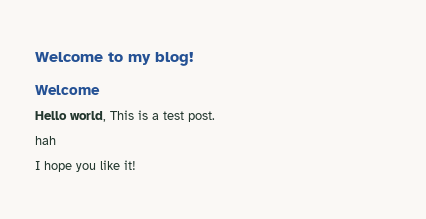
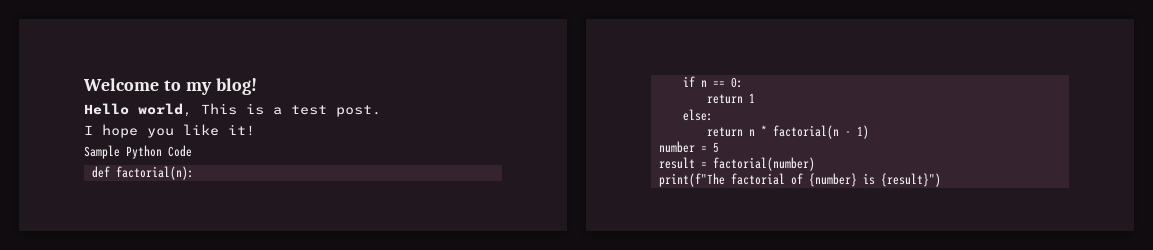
[35,85,100,95] // Welcome -> (257, 86) none
[35,136,56,145] // hah -> (381, 111) none
(136, 165) none -> [84,145,192,159] [91,166,194,180] [682,76,743,88] [706,93,755,104] [682,109,713,121] [706,125,869,139] [658,141,719,153] [658,157,815,171] [658,173,941,187] // Sample Python Code // def factorial(n): // if n == 0: // return 1 // else: // return n * factorial(n - 1) // number = 5 // result = factorial(number) // print(f"The factorial of {number} is {result}")

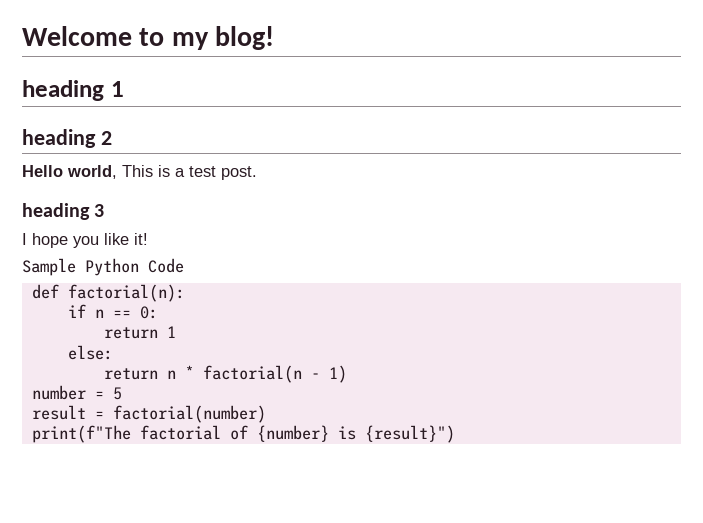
(257, 86) none -> [22,80,124,101] [22,129,112,148] // heading 1 // heading 2
(381, 111) none -> [22,203,105,220] // heading 3

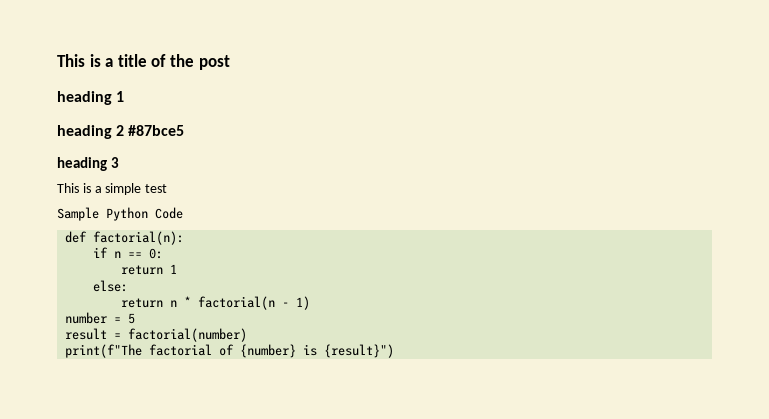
[22,26,275,50] [22,80,124,101] [22,129,112,148] [22,165,257,180] [22,203,105,220] [22,233,148,248] Welcome to my blog! // heading 1 // heading 2 // Hello world, This is a test post. // heading 3 // I hope you like it! -> [57,54,230,70] [57,91,125,105] [57,125,185,139] [57,157,119,171] [57,183,168,195] This is a title of the post // heading 1 // heading 2 #87bce5 // heading 3 // This is a simple test

